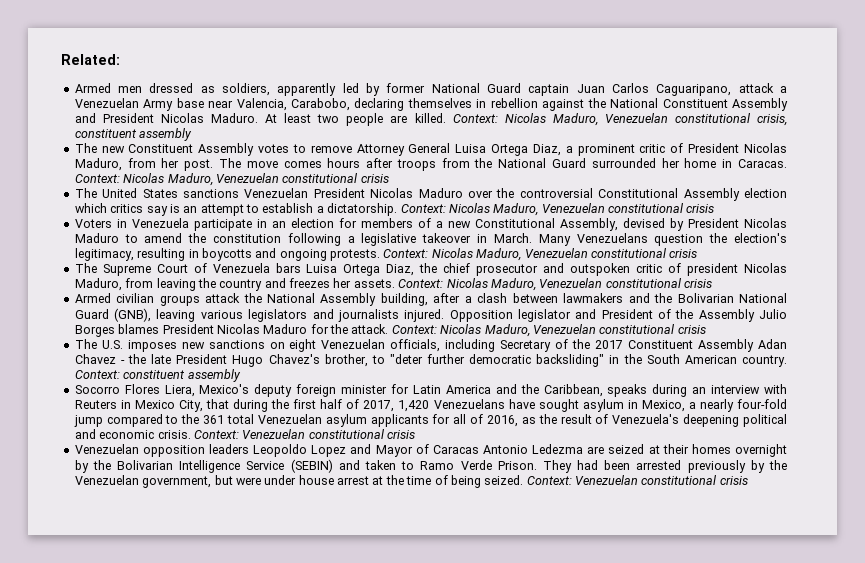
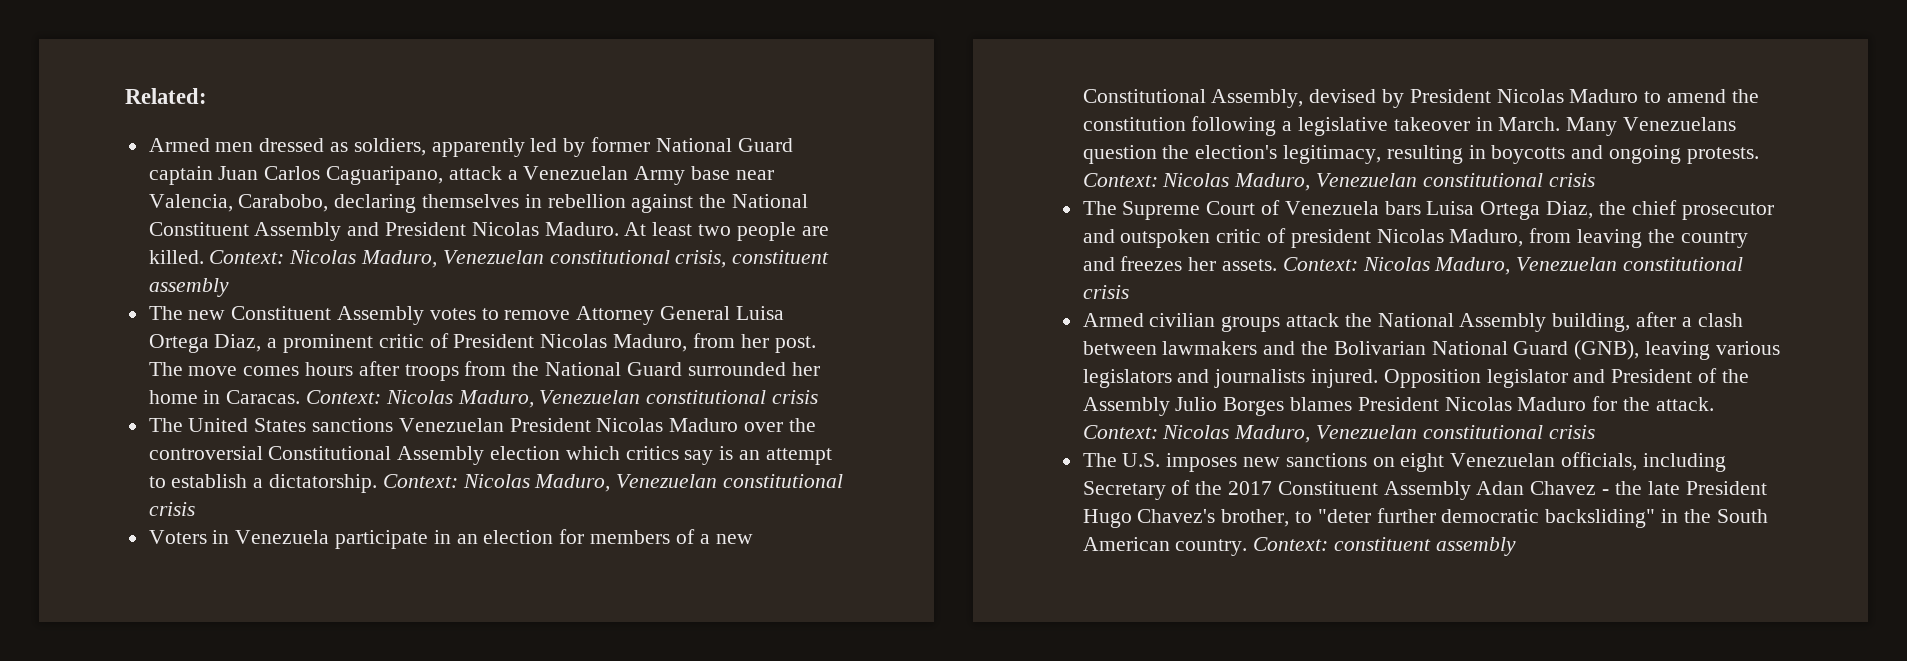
[74,384,787,397] [74,399,787,412] [73,414,787,427] [74,429,415,439] [74,444,787,457] [74,459,787,473] [74,475,748,488] // Socorro Flores Liera, Mexico's deputy foreign minister for Latin America and the Caribbean, speaks during an interview with Reuters in Mexico City, that during the first half of 2017, 1,420 Venezuelans have sought asylum in Mexico, a nearly four-fold jump compared to the 361 total Venezuelan asylum applicants for all of 2016, as the result of Venezuela's deepening political and economic crisis. Context: Venezuelan constitutional crisis // Venezuelan opposition leaders Leopoldo Lopez and Mayor of Caracas Antonio Ledezma are seized at their homes overnight by the Bolivarian Intelligence Service (SEBIN) and taken to Ramo Verde Prison. They had been arrested previously by the Venezuelan government, but were under house arrest at the time of being seized. Context: Venezuelan constitutional crisis -> (1516, 546) none

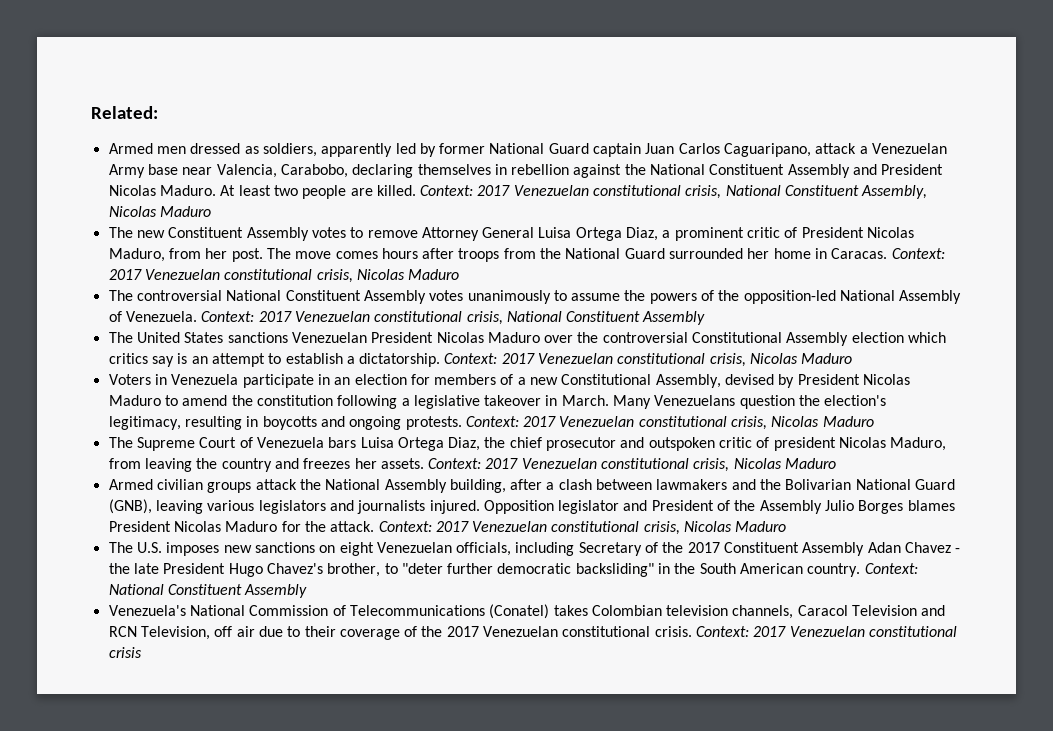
[289,250,830,268] [148,278,229,297] Nicolas Maduro, Venezuelan constitutional crisis, constituent assembly -> [477,185,928,199] [108,206,211,217] 2017 Venezuelan constitutional crisis, National Constituent Assembly, Nicolas Maduro
[385,390,819,408] Nicolas Maduro, Venezuelan constitutional crisis -> [108,269,460,283] [108,290,962,304] [108,311,706,325] 2017 Venezuelan constitutional crisis, Nicolas Maduro // The controversial National Constituent Assembly votes unanimously to assume the powers of the opposition-led National Assembly of Venezuela. Context: 2017 Venezuelan constitutional crisis, National Constituent Assembly
[462,474,844,492] [148,502,195,516] Nicolas Maduro, Venezuelan constitutional crisis -> [501,353,853,367] 2017 Venezuelan constitutional crisis, Nicolas Maduro
[1162,173,1595,191] Nicolas Maduro, Venezuelan constitutional crisis -> [523,416,874,430] 2017 Venezuelan constitutional crisis, Nicolas Maduro
[1362,257,1744,275] [1082,285,1129,299] Nicolas Maduro, Venezuelan constitutional crisis -> [485,458,837,472] 2017 Venezuelan constitutional crisis, Nicolas Maduro
[1162,425,1595,443] Nicolas Maduro, Venezuelan constitutional crisis -> [435,521,787,535] 2017 Venezuelan constitutional crisis, Nicolas Maduro
[1334,537,1516,556] constituent assembly -> [108,584,308,598] [108,604,946,619] [108,626,958,640] [108,647,142,658] National Constituent Assembly // Venezuela's National Commission of Telecommunications (Conatel) takes Colombian television channels, Caracol Television and RCN Television, off air due to their coverage of the 2017 Venezuelan constitutional crisis. Context: 2017 Venezuelan constitutional crisis

